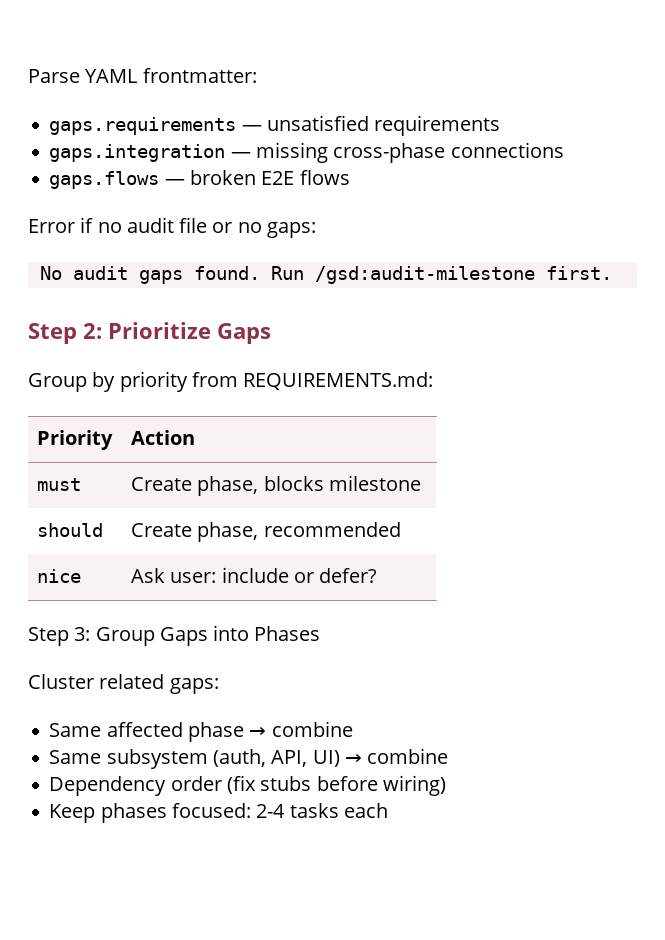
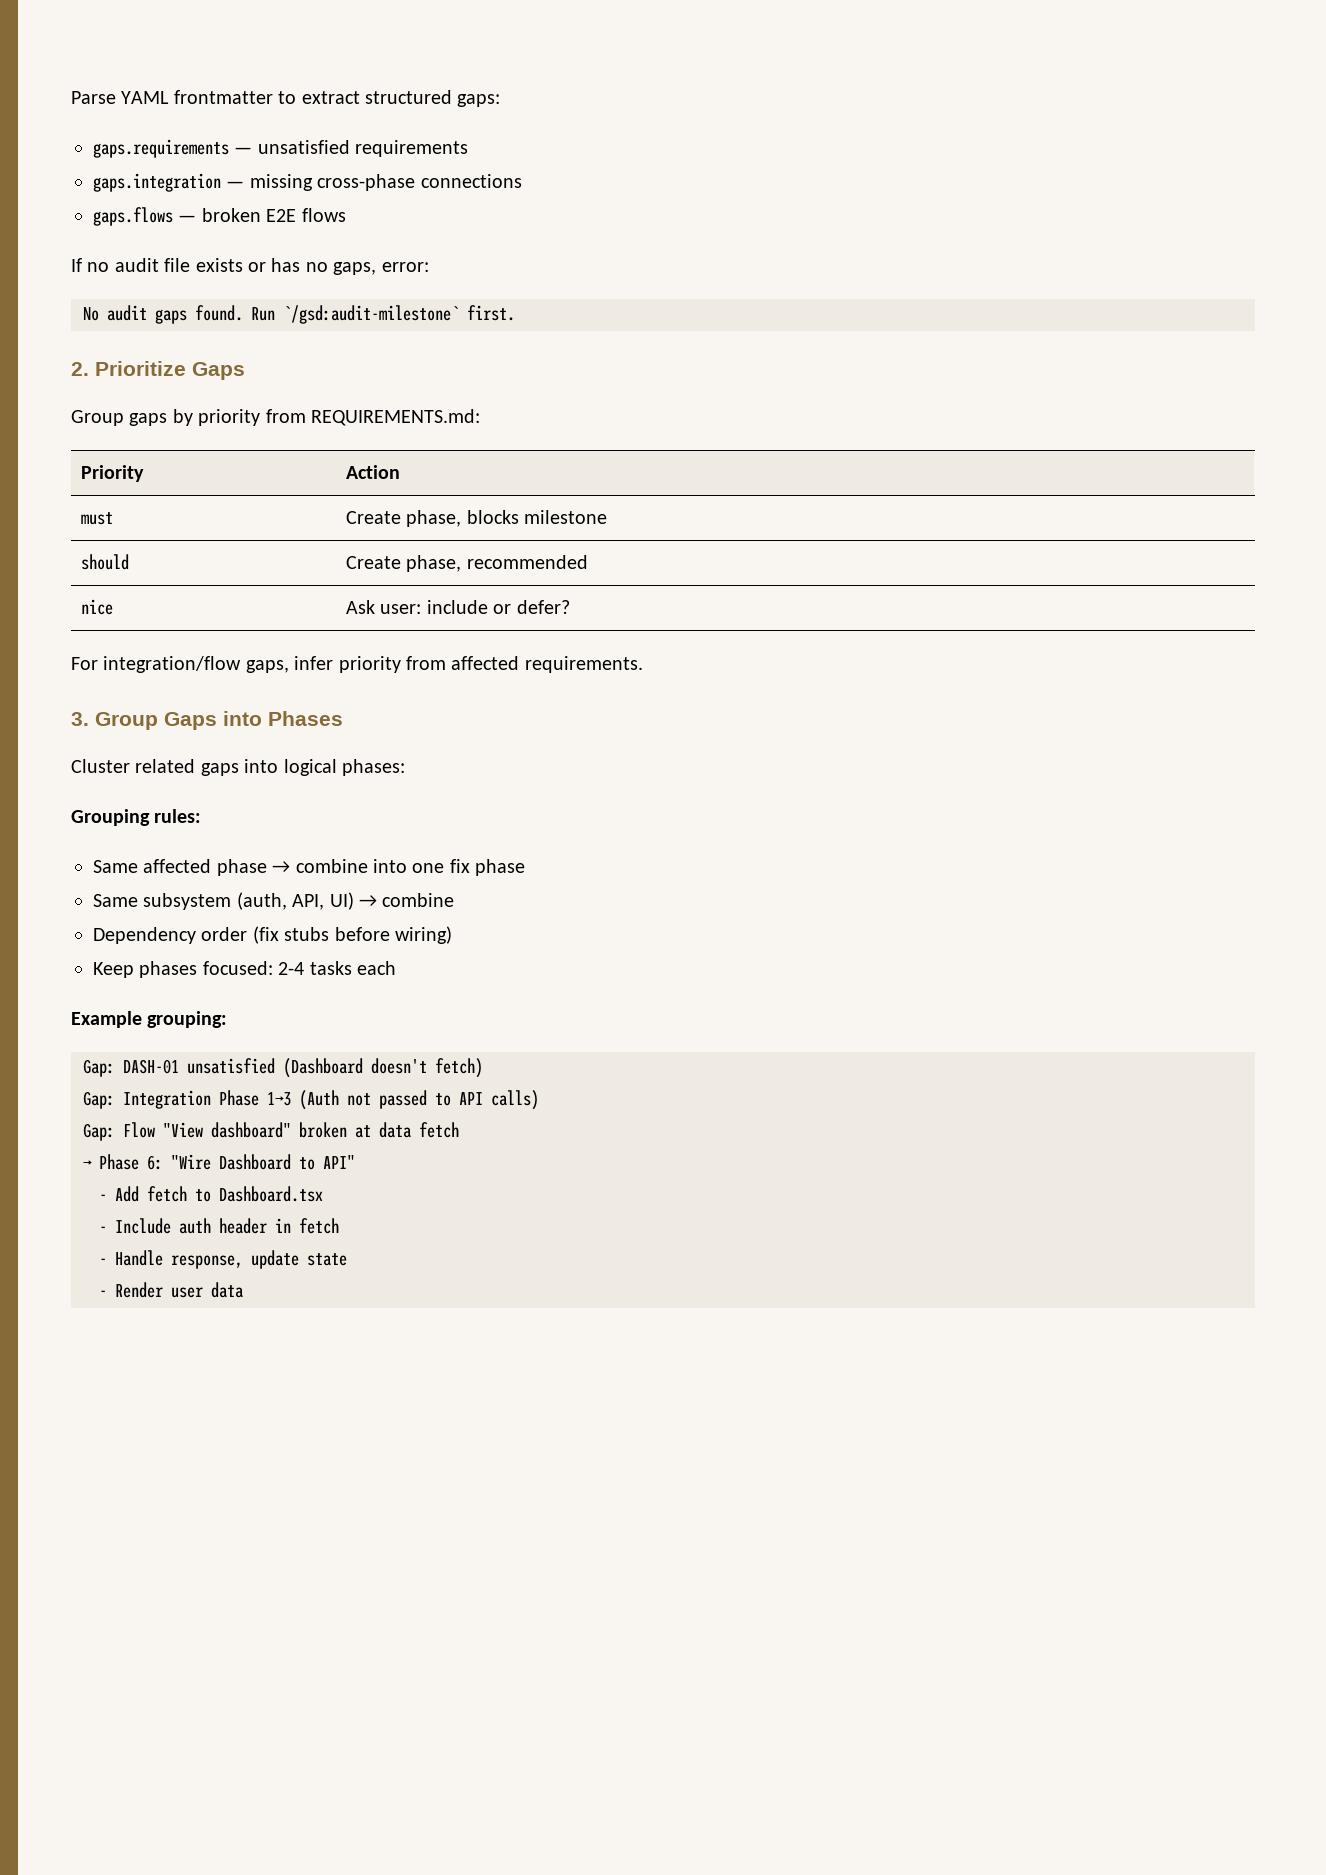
[142,68,257,83] frontmatter: -> [173,90,501,107] frontmatter to extract structured gaps:
[28,217,94,233] Error if -> [71,258,82,272] If
[212,222,316,238] or no gaps: -> [195,258,429,275] exists or has no gaps, error:
[314,266,535,284] /gsd:audit-milestone -> [283,305,459,324] `/gsd:audit-milestone`
[28,323,102,344] Step 2: -> [71,362,89,376] 2.
(87, 382) none -> [129,413,168,426] gaps
[28,627,91,646] Step 3: -> [71,656,643,673] [71,712,89,726] For integration/flow gaps, infer priority from affected requirements. // 3.
[169,678,219,694] gaps: -> [200,759,405,776] [71,809,202,826] gaps into logical phases: // Grouping rules:
(353, 729) none -> [373,859,526,876] into one fix phase
(388, 810) none -> [71,1011,228,1028] [83,1058,483,1078] [83,1090,539,1110] [83,1122,459,1141] [83,1154,355,1170] [99,1186,323,1202] [99,1218,339,1234] [99,1250,347,1269] [99,1282,243,1298] // Example grouping: // Gap: DASH-01 unsatisfied (Dashboard doesn't fetch) // Gap: Integration Phase 1→3 (Auth not passed to API calls) // Gap: Flow "View dashboard" broken at data fetch // → Phase 6: "Wire Dashboard to API" // - Add fetch to Dashboard.tsx // - Include auth header in fetch // - Handle response, update state // - Render user data

